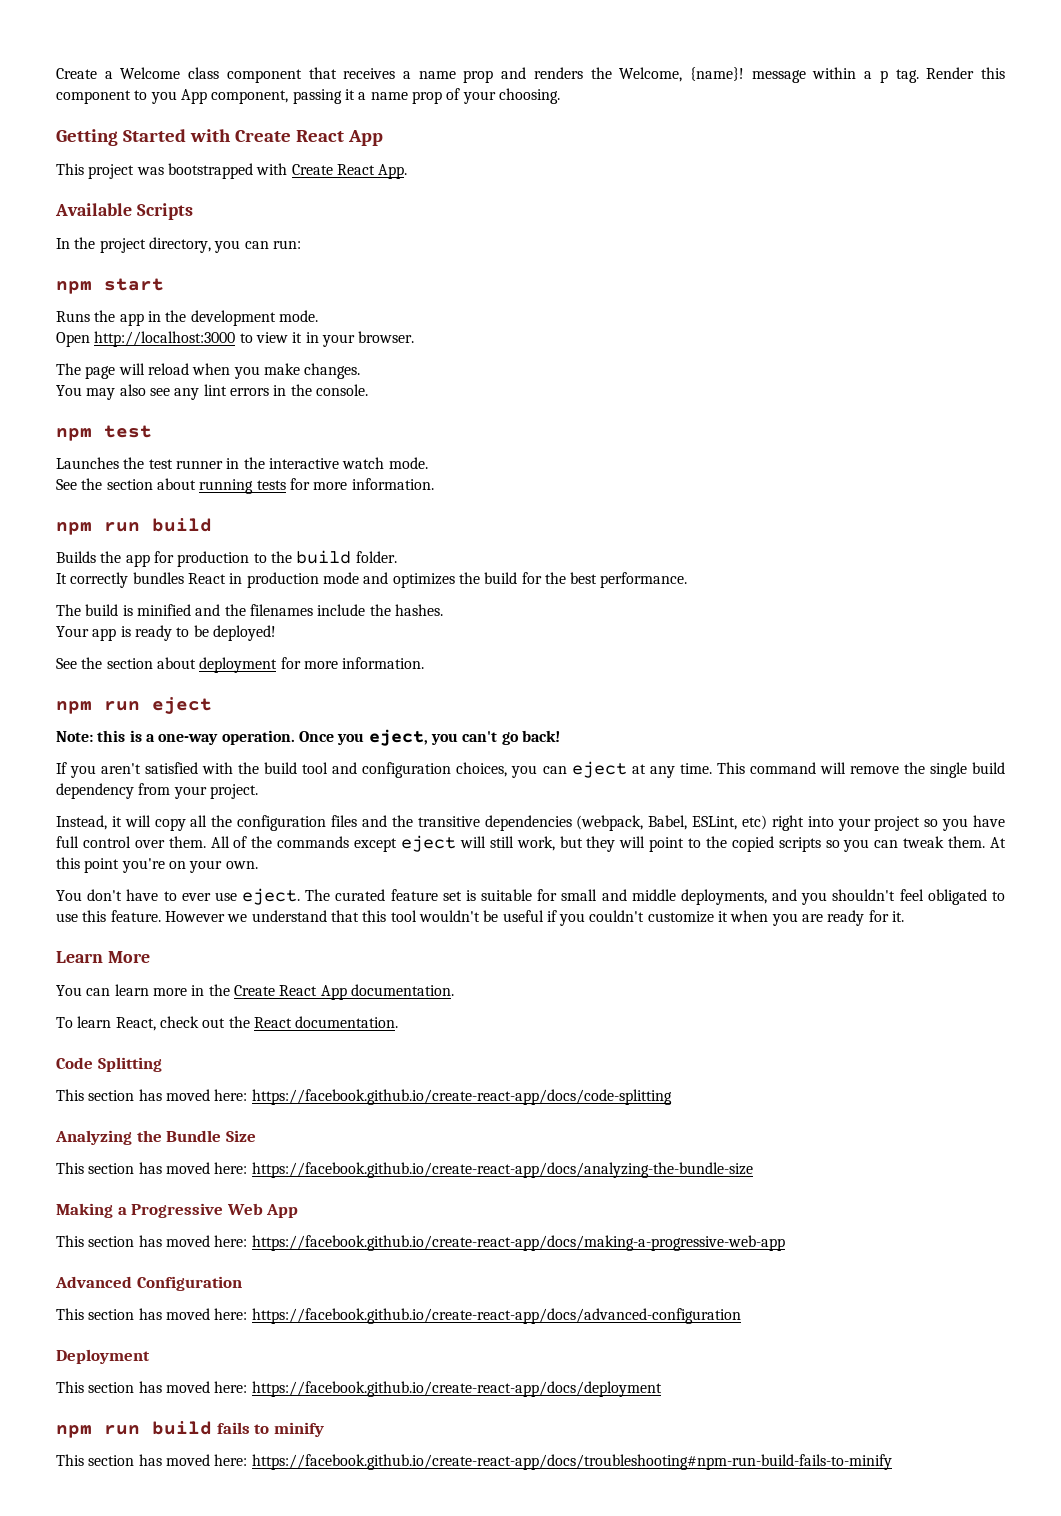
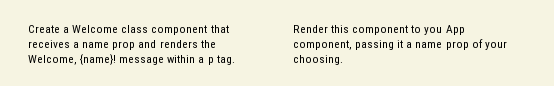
[56,129,383,146] [56,163,408,179] [55,203,193,220] [56,237,301,253] [56,278,164,294] [56,310,318,326] [56,331,415,347] [56,363,361,379] [56,384,368,400] [56,425,152,441] [56,457,428,469] [56,478,434,494] [56,518,212,535] [56,550,397,567] [56,572,688,588] [56,604,443,616] [56,625,276,641] [56,657,425,673] [56,697,212,714] [56,729,560,746] [56,761,1006,778] [56,783,258,799] [56,815,1006,831] [56,835,1006,852] [56,857,258,873] [56,888,1005,905] [56,910,905,926] [56,951,150,963] [56,984,454,1000] [56,1016,399,1031] [56,1057,162,1072] [56,1089,672,1105] [55,1130,256,1145] [56,1162,753,1178] [56,1203,299,1218] [56,1235,785,1251] [55,1276,242,1291] [56,1308,741,1324] [56,1349,150,1364] [56,1381,662,1397] [56,1421,324,1438] [56,1454,892,1470] // Getting Started with Create React App // This project was bootstrapped with Create React App. // Available Scripts // In the project directory, you can run: // npm start // Runs the app in the development mode. // Open http://localhost:3000 to view it in your browser. // The page will reload when you make changes. // You may also see any lint errors in the console. // npm test // Launches the test runner in the interactive watch mode. // See the section about running tests for more information. // npm run build // Builds the app for production to the build folder. // It correctly bundles React in production mode and optimizes the build for the best performance. // The build is minified and the filenames include the hashes. // Your app is ready to be deployed! // See the section about deployment for more information. // npm run eject // Note: this is a one-way operation. Once you eject, you can't go back! // If you aren't satisfied with the build tool and configuration choices, you can eject at any time. This command will remove the single build dependency from your project. // Instead, it will copy all the configuration files and the transitive dependencies (webpack, Babel, ESLint, etc) right into your project so you have full control over them. All of the commands except eject will still work, but they will point to the copied scripts so you can tweak them. At this point you're on your own. // You don't have to ever use eject. The curated feature set is suitable for small and middle deployments, and you shouldn't feel obligated to use this feature. However we understand that this tool wouldn't be useful if you couldn't customize it when you are ready for it. // Learn More // You can learn more in the Create React App documentation. // To learn React, check out the React documentation. // Code Splitting // This section has moved here: https://facebook.github.io/create-react-app/docs/code-splitting // Analyzing the Bundle Size // This section has moved here: https://facebook.github.io/create-react-app/docs/analyzing-the-bundle-size // Making a Progressive Web App // This section has moved here: https://facebook.github.io/create-react-app/docs/making-a-progressive-web-app // Advanced Configuration // This section has moved here: https://facebook.github.io/create-react-app/docs/advanced-configuration // Deployment // This section has moved here: https://facebook.github.io/create-react-app/docs/deployment // npm run build fails to minify // This section has moved here: https://facebook.github.io/create-react-app/docs/troubleshooting#npm-run-build-fails-to-minify -> (343, 60) none

